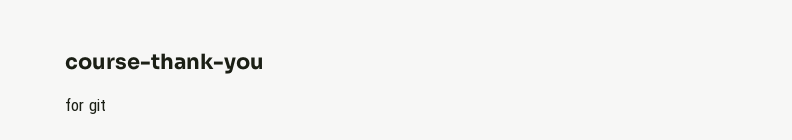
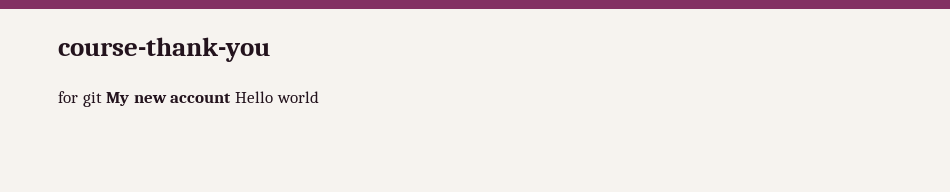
(106, 106) none -> [106,91,319,106] My new account Hello world

